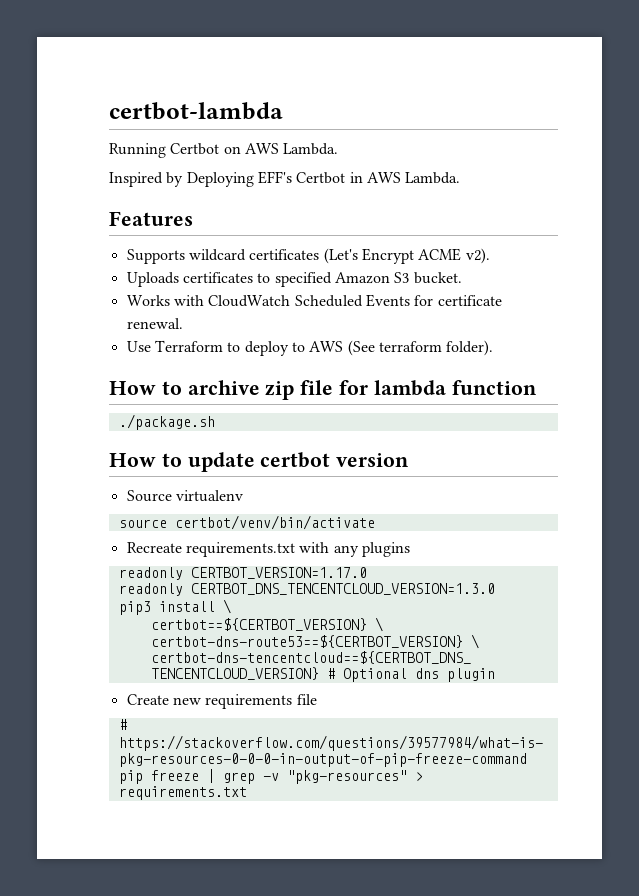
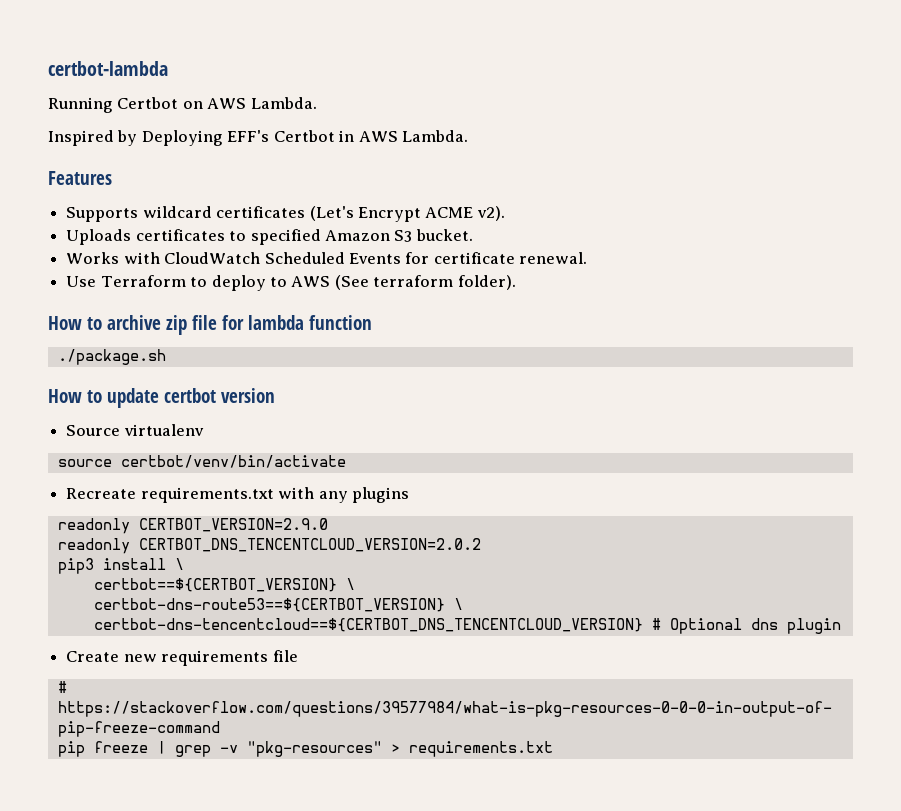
[190,567,367,579] [118,583,495,596] CERTBOT_VERSION=1.17.0 // readonly CERTBOT_DNS_TENCENTCLOUD_VERSION=1.3.0 -> [138,518,328,532] [57,538,481,554] CERTBOT_VERSION=2.9.0 // readonly CERTBOT_DNS_TENCENTCLOUD_VERSION=2.0.2

